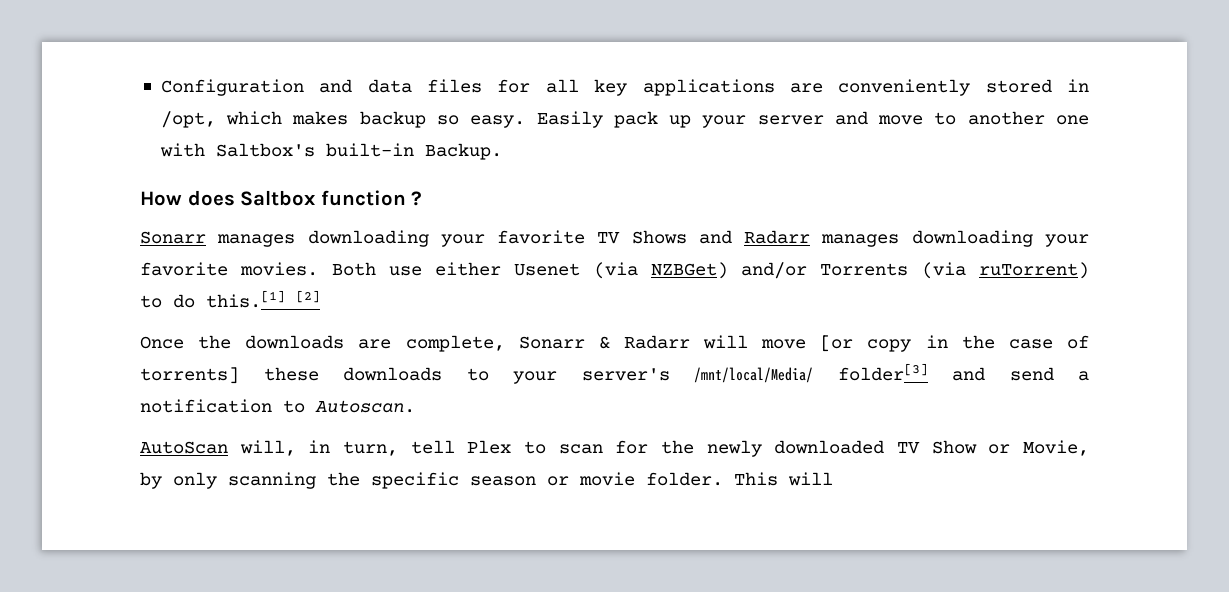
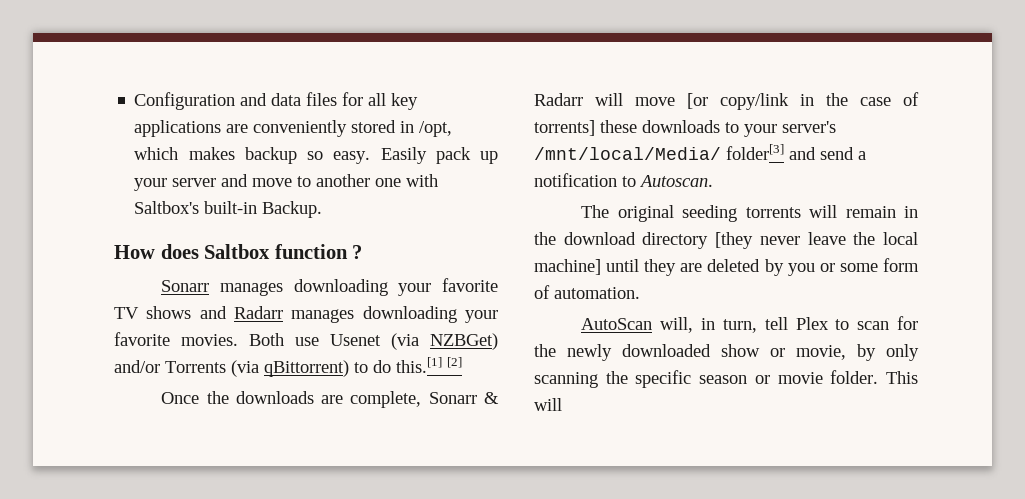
[631,230,687,244] Shows -> [146,306,192,319] shows
[435,262,502,276] either -> (319, 341) none
[978,262,1089,279] ruTorrent) -> [264,360,349,377] qBittorrent)
[867,339,912,352] copy -> [720,93,789,110] copy/link
(415, 406) none -> [581,205,918,222] [534,232,918,249] [534,258,919,276] [534,285,640,299] // The original seeding torrents will remain in the download directory [they never leave the local machine] until they are deleted by you or some form of automation.
[897,440,1089,456] TV Show or Movie, -> [721,344,846,360] show or movie,

